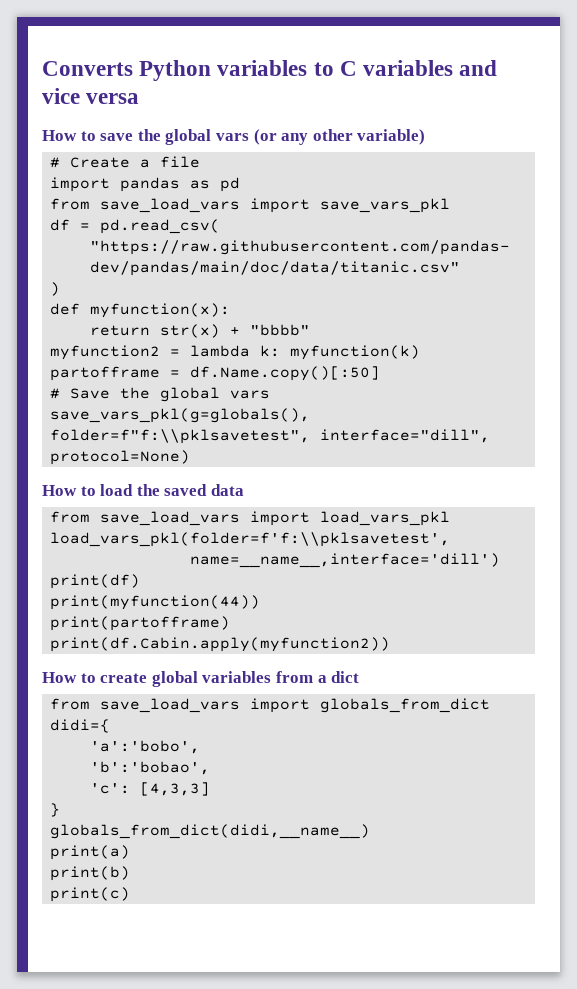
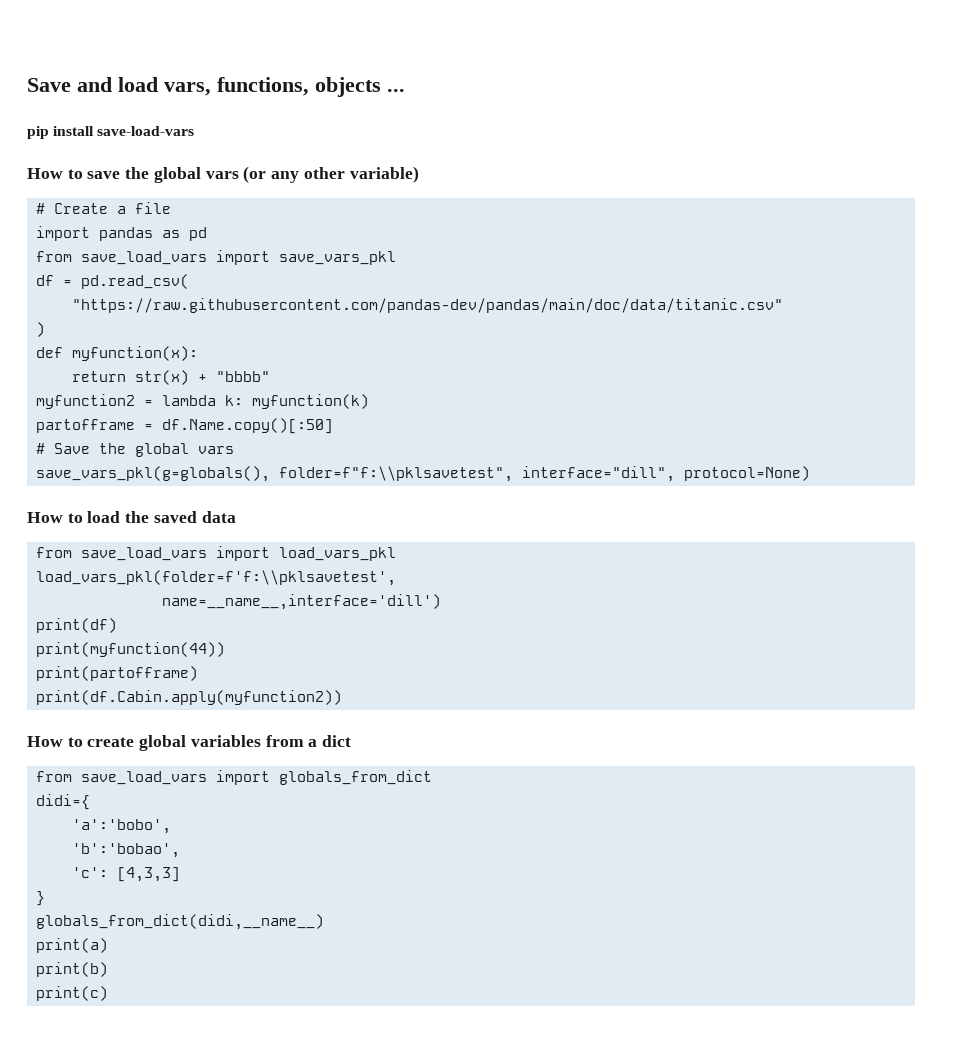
[42,60,498,81] [42,88,140,104] Converts Python variables to C variables and vice versa -> [27,77,405,97] [27,126,195,139] Save and load vars, functions, objects ... // pip install save-load-vars

